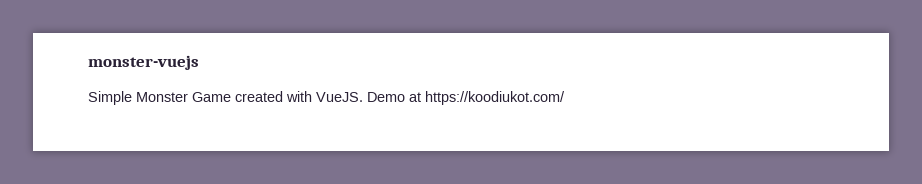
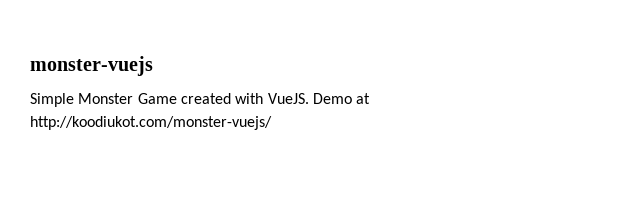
[425,91,565,105] https://koodiukot.com/ -> [30,116,272,130] http://koodiukot.com/monster-vuejs/

